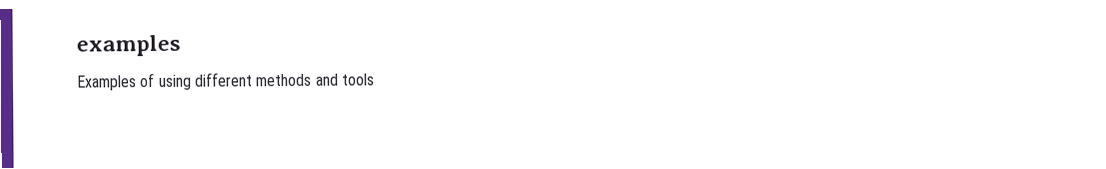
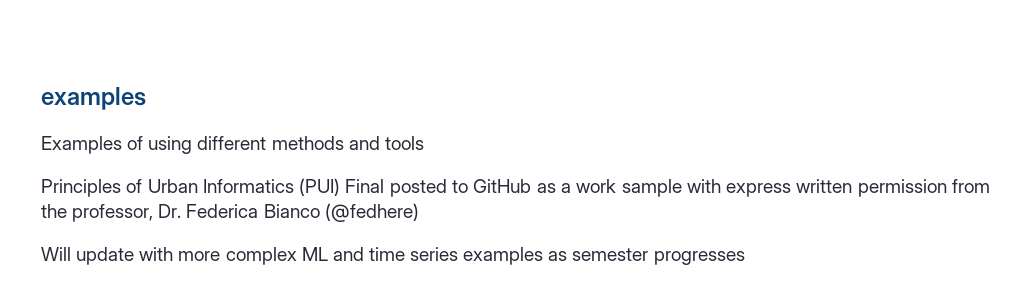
(375, 79) none -> [41,178,990,197] [41,203,419,222] [41,247,745,265] // Principles of Urban Informatics (PUI) Final posted to GitHub as a work sample with express written permission from the professor, Dr. Federica Bianco (@fedhere) // Will update with more complex ML and time series examples as semester progresses

